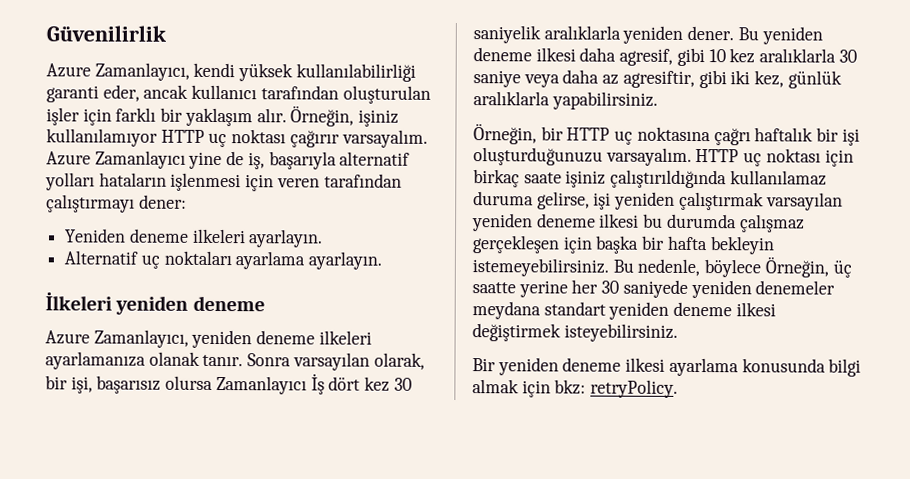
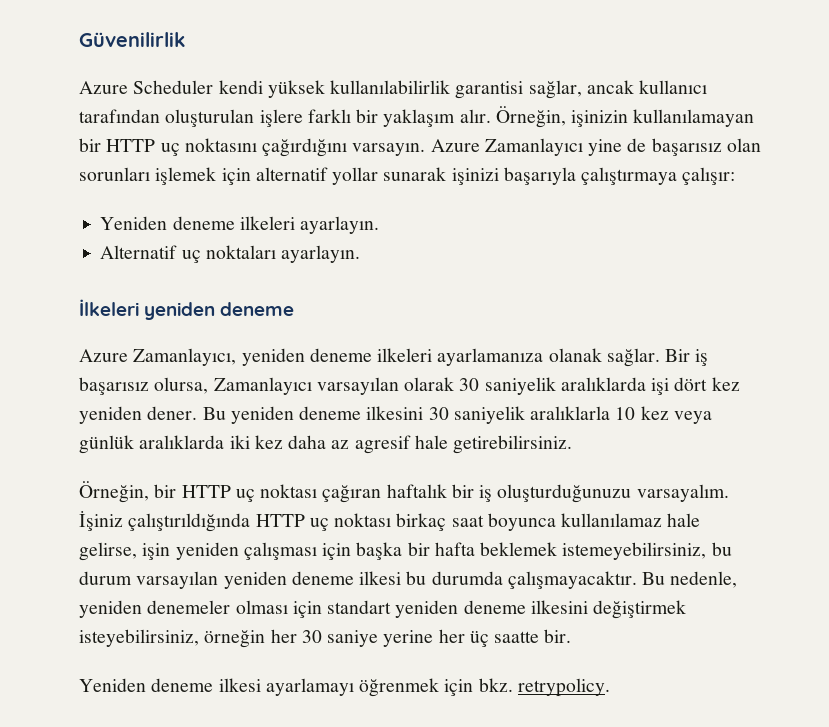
[94,62,190,81] Zamanlayıcı, -> [133,80,214,94] Scheduler
[295,63,416,82] [46,84,140,103] kullanılabilirliği garanti eder, -> [330,80,582,99] kullanılabilirlik garantisi sağlar,
[46,107,112,126] işler için -> [259,109,303,127] işlere
[358,109,400,127] [46,128,428,148] [46,150,411,170] [45,172,402,192] [46,194,187,213] işiniz kullanılamıyor HTTP uç noktası çağırır varsayalım. Azure Zamanlayıcı yine de iş, başarıyla alternatif yolları hataların işlenmesi için veren tarafından çalıştırmayı dener: -> [571,109,755,127] [79,138,761,157] [79,167,736,185] işinizin kullanılamayan bir HTTP uç noktasını çağırdığını varsayın. Azure Zamanlayıcı yine de başarısız olan sorunları işlemek için alternatif yollar sunarak işinizi başarıyla çalıştırmaya çalışır:
[235,251,306,270] ayarlama -> (276, 252) none
[202,352,425,371] [45,373,412,395] [473,25,621,44] tanır. Sonra varsayılan olarak, bir işi, başarısız olursa Zamanlayıcı İş dört kez 30 saniyelik aralıklarla -> [606,348,709,367] [79,377,740,395] sağlar. Bir iş başarısız olursa, Zamanlayıcı varsayılan olarak 30 saniyelik aralıklarda işi dört kez
[535,47,857,67] [473,69,842,89] [473,91,658,110] ilkesi daha agresif, gibi 10 kez aralıklarla 30 saniye veya daha az agresiftir, gibi iki kez, günlük aralıklarla yapabilirsiniz. -> [366,406,712,424] [79,435,573,454] ilkesini 30 saniyelik aralıklarla 10 kez veya günlük aralıklarda iki kez daha az agresif hale getirebilirsiniz.
[636,126,751,146] noktasına çağrı -> [260,484,382,503] noktası çağıran
[841,128,860,146] işi -> [479,485,493,502] iş
[695,148,854,167] [473,169,827,189] [473,191,764,211] HTTP uç noktası için birkaç saate işiniz çalıştırıldığında kullanılamaz duruma gelirse, işi yeniden çalıştırmak -> [79,511,701,532] [79,542,732,561] [79,571,132,585] İşiniz çalıştırıldığında HTTP uç noktası birkaç saat boyunca kullanılamaz hale gelirse, işin yeniden çalışması için başka bir hafta beklemek istemeyebilirsiniz, bu durum
[739,214,805,233] [472,235,775,255] [472,257,852,278] [472,279,836,299] [472,301,776,320] [472,323,678,342] [472,357,862,377] [472,379,679,398] çalışmaz gerçekleşen için başka bir hafta bekleyin istemeyebilirsiniz. Bu nedenle, böylece Örneğin, üç saatte yerine her 30 saniyede yeniden denemeler meydana standart yeniden deneme ilkesi değiştirmek isteyebilirsiniz. // Bir yeniden deneme ilkesi ayarlama konusunda bilgi almak için bkz: retryPolicy. -> [507,571,738,589] [79,600,687,619] [79,629,572,648] [79,678,610,697] çalışmayacaktır. Bu nedenle, yeniden denemeler olması için standart yeniden deneme ilkesini değiştirmek isteyebilirsiniz, örneğin her 30 saniye yerine her üç saatte bir. // Yeniden deneme ilkesi ayarlamayı öğrenmek için bkz. retrypolicy.

